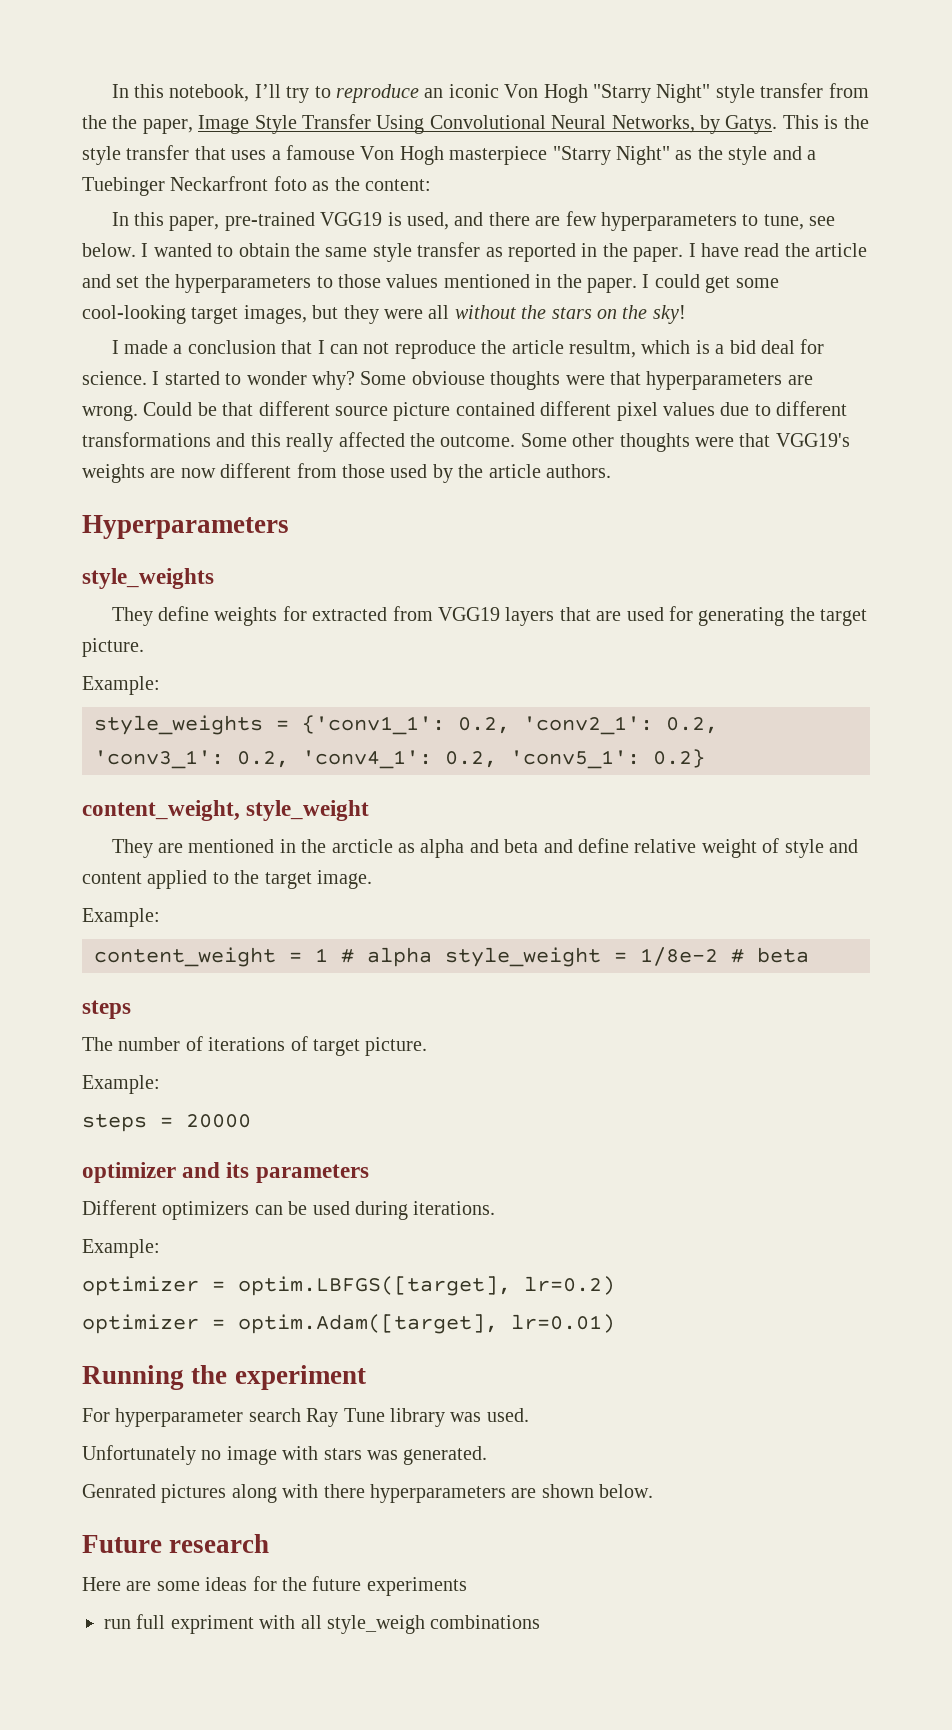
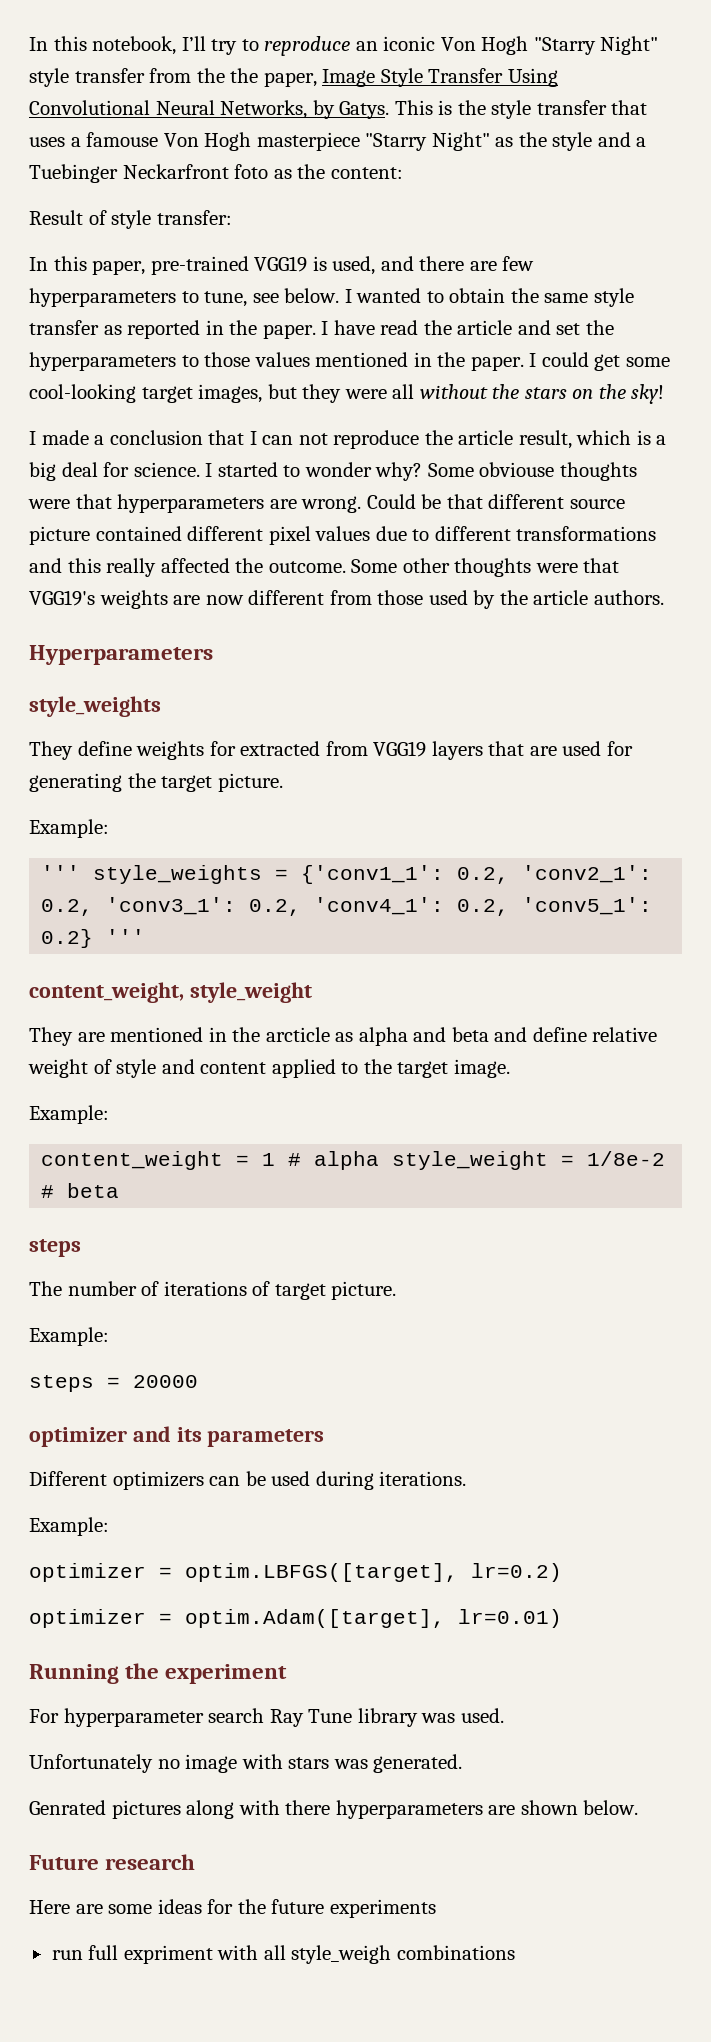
(431, 185) none -> [29,210,232,229] // Result of style transfer:
[569,340,637,358] resultm, -> [518,430,572,449] result,
[729,340,756,354] bid -> [29,462,56,481] big
(160, 685) none -> [41,865,81,880] '''
(705, 758) none -> [106,929,146,944] '''

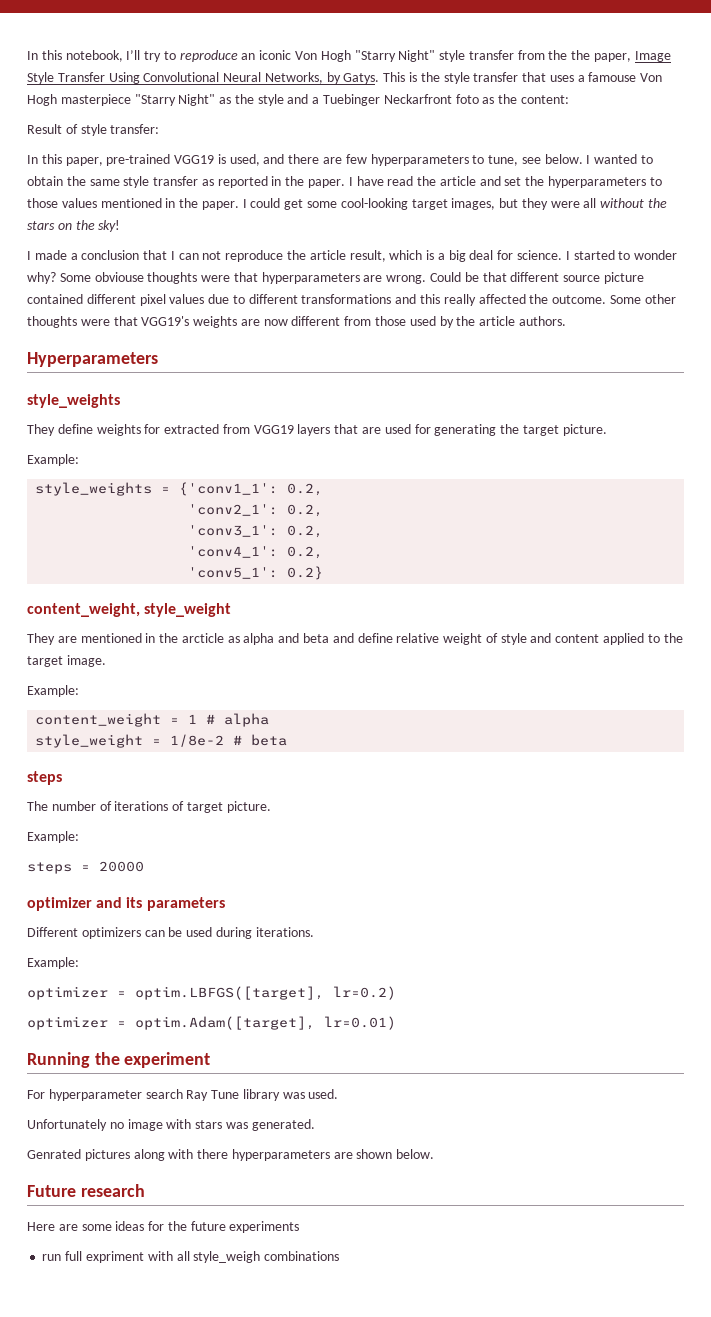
[41,865,81,880] ''' -> (79, 460) none
(510, 875) none -> (324, 489) //
(94, 907) none -> (324, 510) //
(302, 907) none -> (324, 531) //
(510, 907) none -> (324, 552) //
[106,929,146,944] ''' -> (324, 573) none
(380, 1160) none -> (270, 720) //

